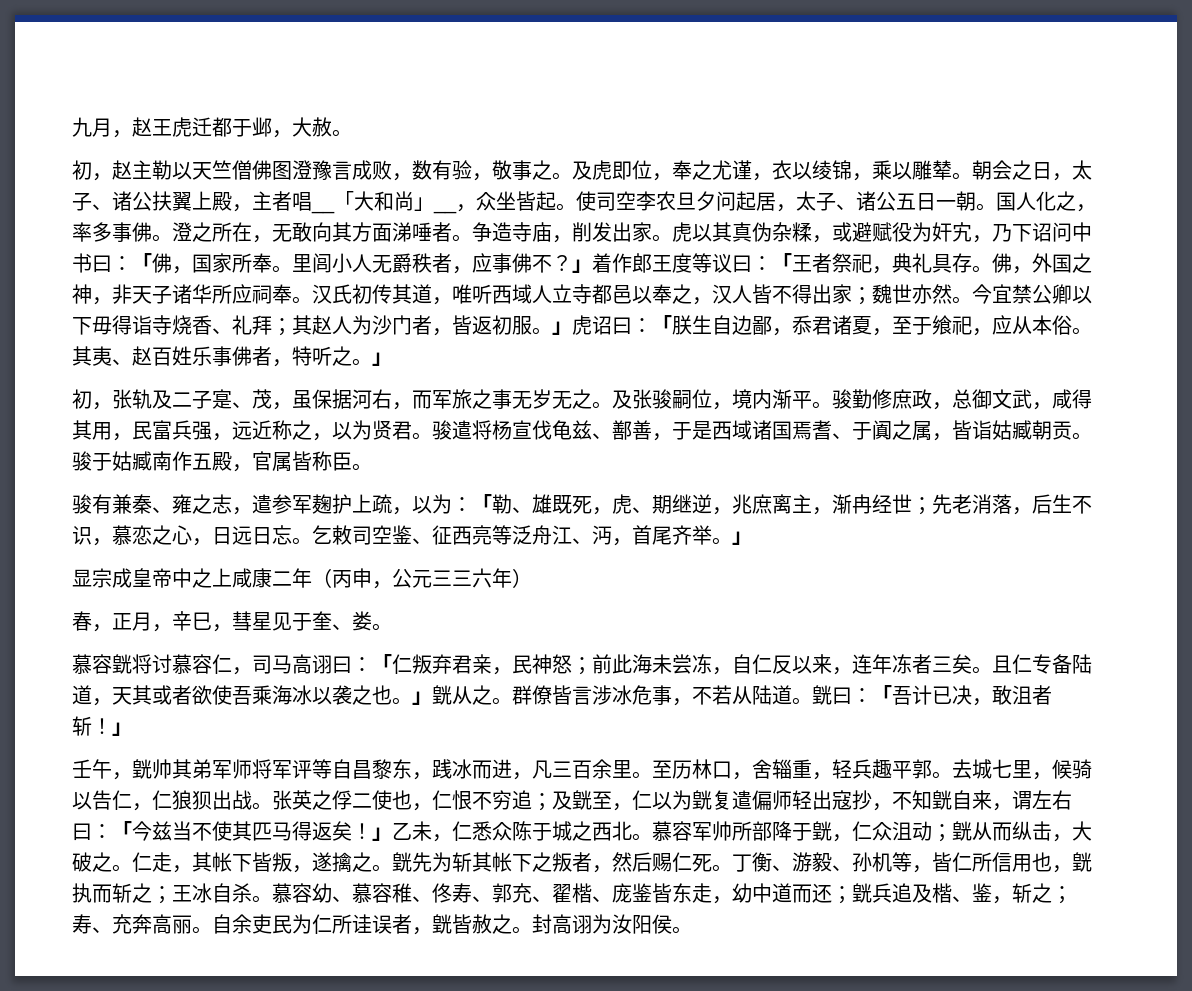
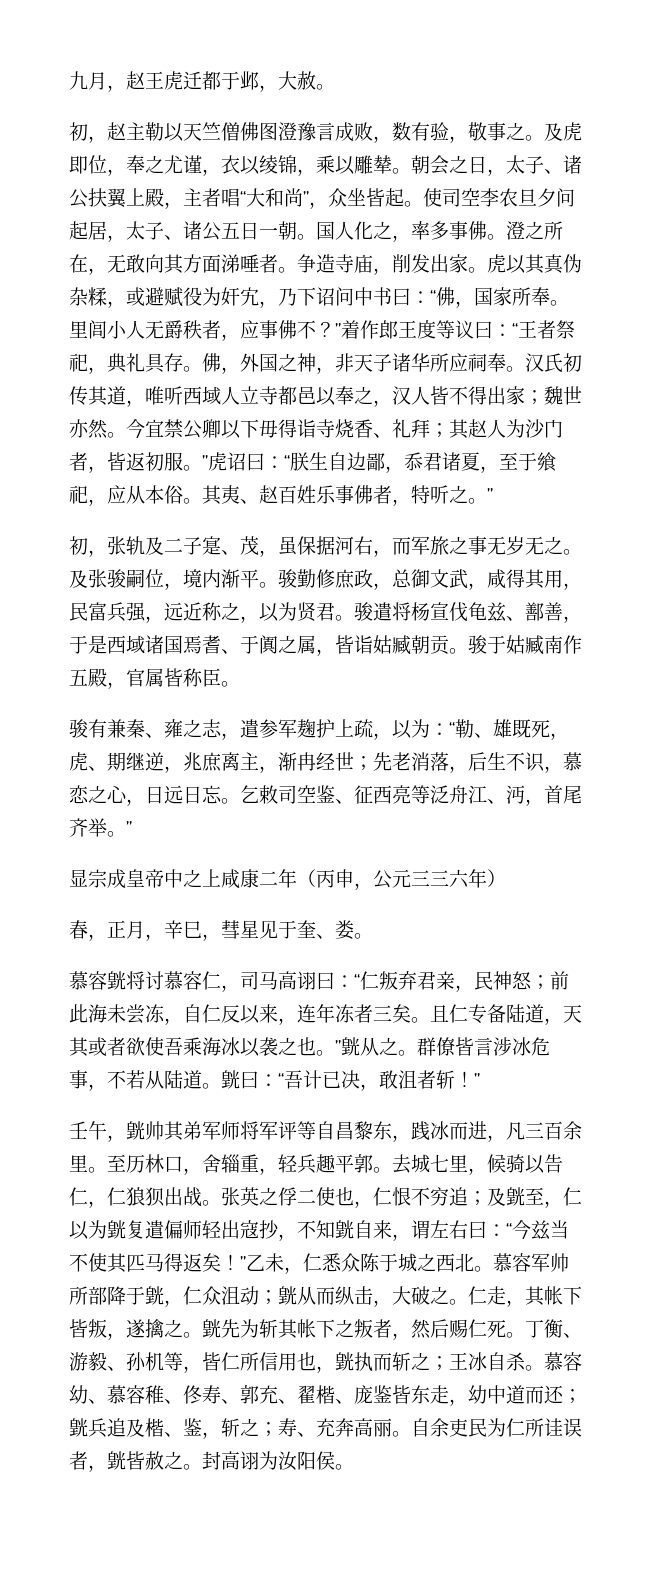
[311,209,335,214] [334,191,457,214] __「大和尚」__ -> [240,188,309,207] “大和尚”
[132,253,152,271] 「 -> [430,290,436,304] “
[572,259,592,273] 」 -> [335,323,341,337] ”
[772,253,792,271] 「 -> [512,323,518,337] “
[552,321,572,335] 」 -> [202,455,208,469] ”
[652,315,672,333] 「 -> [284,455,290,469] “
[372,352,392,366] 」 -> [487,488,493,502] ”
[472,494,492,512] 「 -> [449,722,455,736] “
[732,531,752,545] 」 -> [126,821,132,835] ”
[372,654,392,672] 「 -> [354,974,360,988] “
[412,691,432,705] 」 -> [335,1040,341,1054] ”
[872,685,892,703] 「 -> [278,1073,284,1087] “
[112,722,132,736] 」 -> [474,1073,480,1087] ”
[112,821,132,839] 「 -> [506,1223,512,1237] “
[372,827,392,841] 」 -> [240,1256,246,1270] ”

